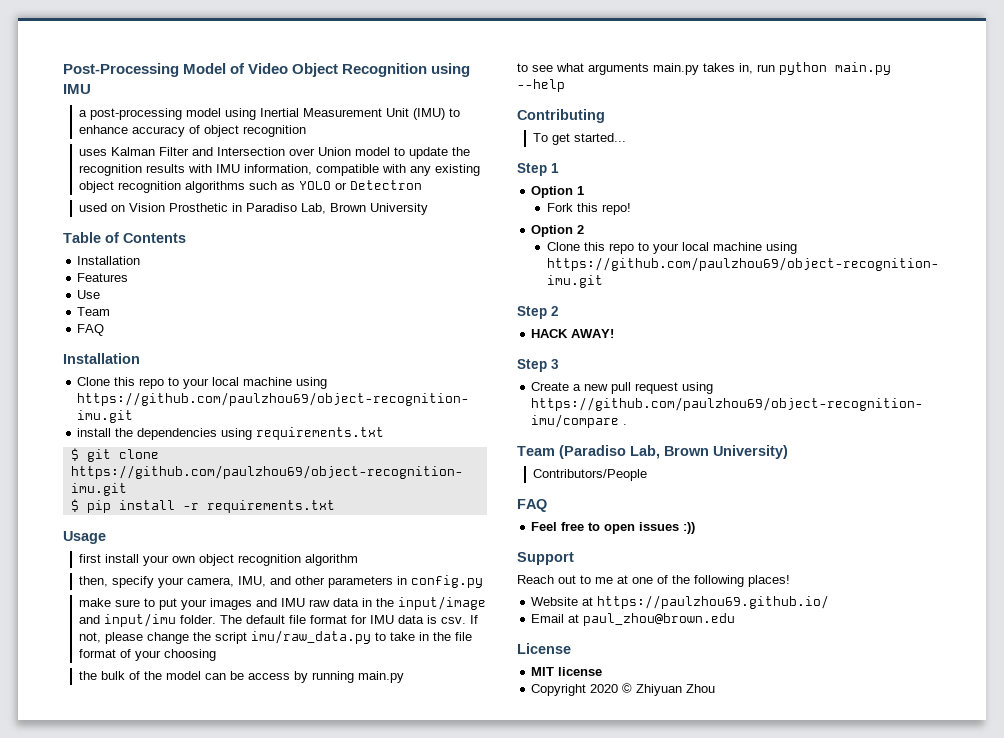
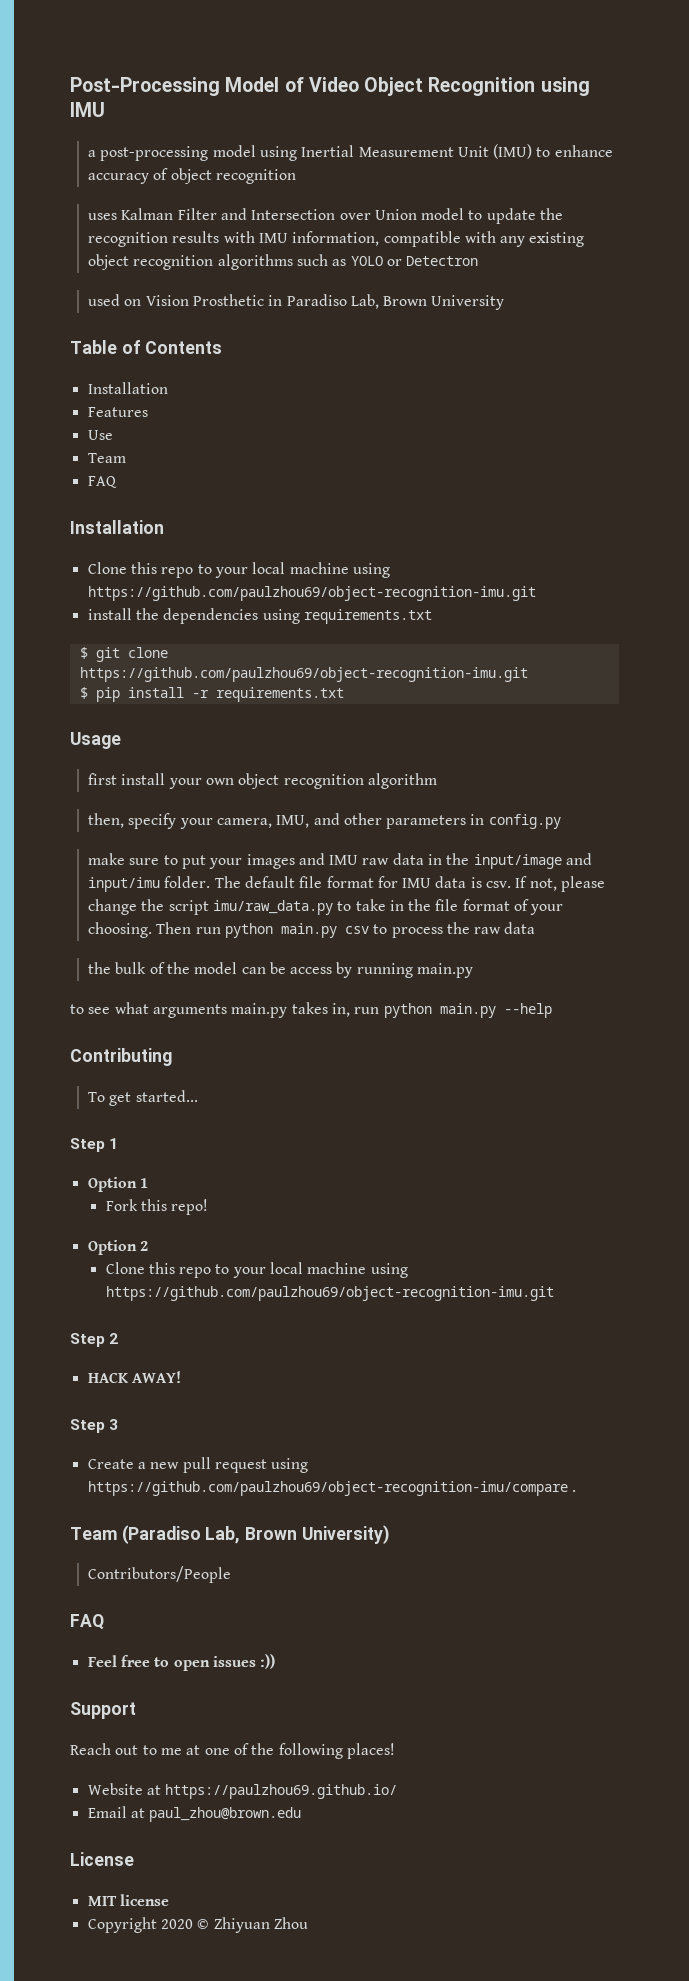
[163,649,216,661] choosing -> [87,922,536,938] choosing. Then run python main.py csv to process the raw data

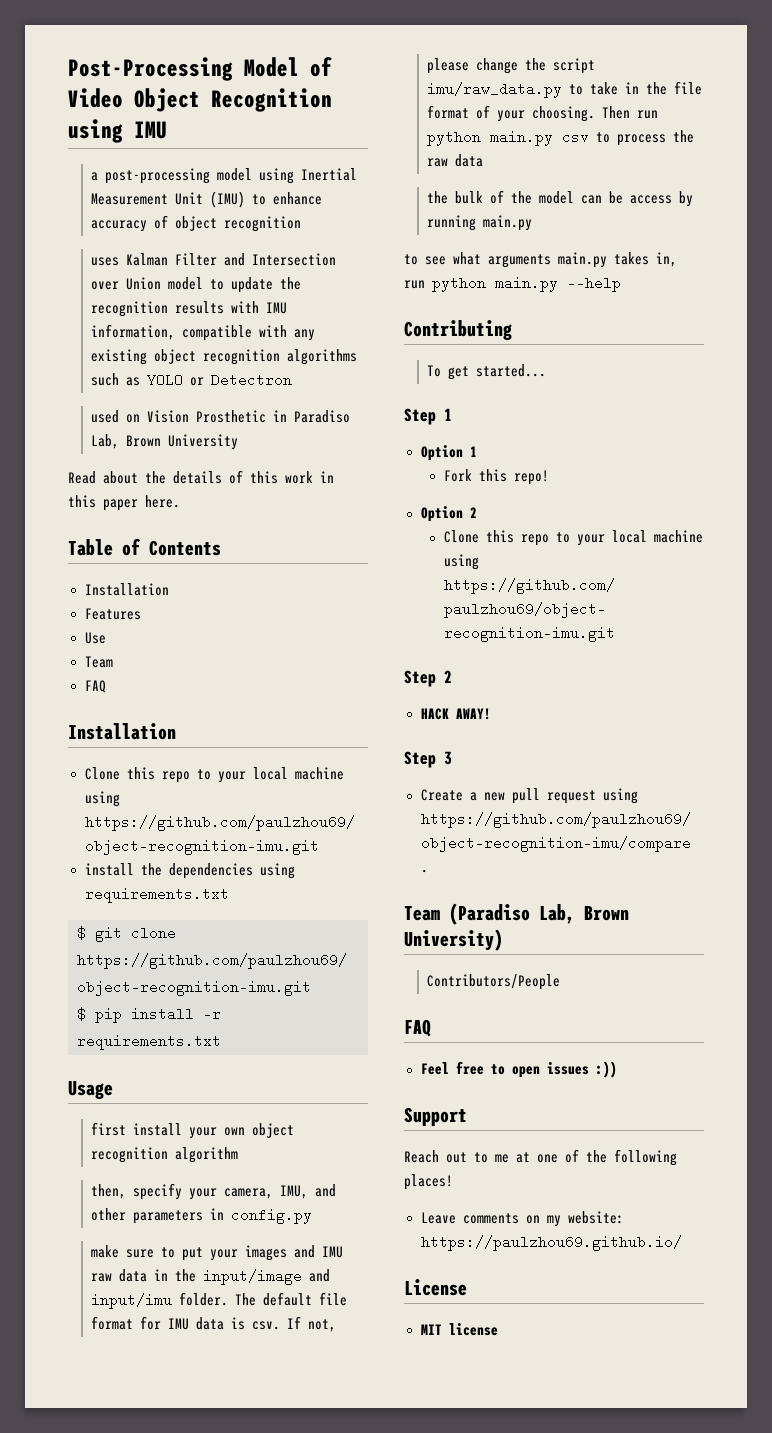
(505, 302) none -> [68,470,334,484] [68,495,180,511] // Read about the details of this work in this paper here.
[87,1783,398,1799] [87,1806,302,1822] [70,1852,134,1866] [87,1894,169,1906] [87,1917,308,1933] Website at https://paulzhou69.github.io/ // Email at paul_zhou@brown.edu // License // MIT license // Copyright 2020 © Zhiyuan Zhou -> [420,1211,624,1227] [420,1235,682,1251] [404,1279,467,1296] [420,1323,498,1336] Leave comments on my website: https://paulzhou69.github.io/ // License // MIT license

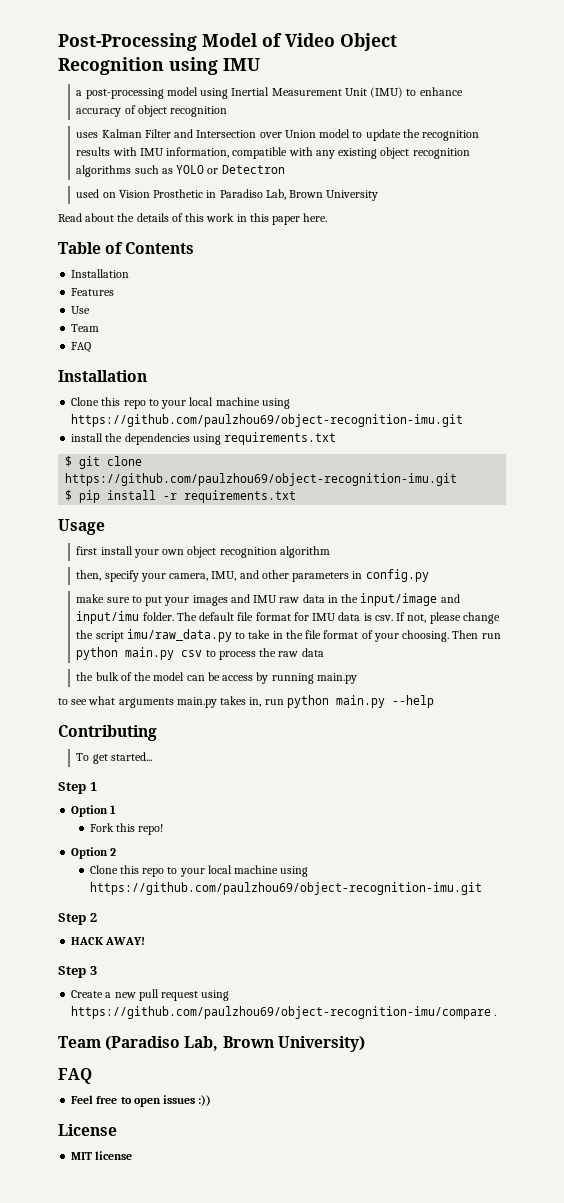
[427,974,561,990] // Contributors/People -> (365, 1044) none
[404,1107,467,1126] [404,1149,677,1166] [404,1174,453,1190] [420,1211,624,1227] [420,1235,682,1251] // Support // Reach out to me at one of the following places! // Leave comments on my website: https://paulzhou69.github.io/ -> (212, 1100) none

